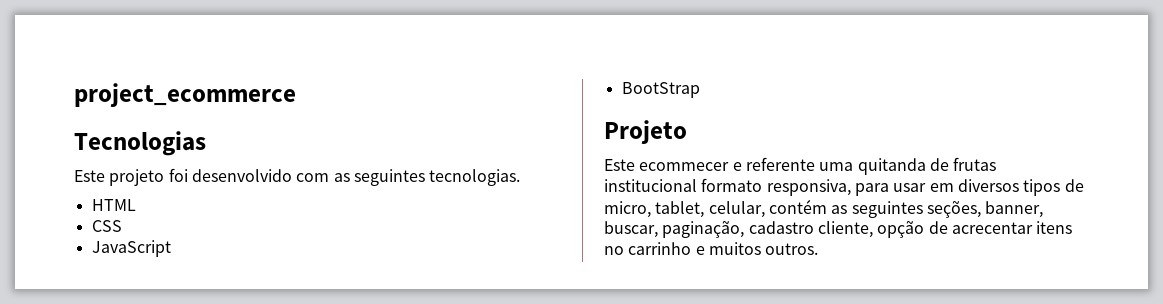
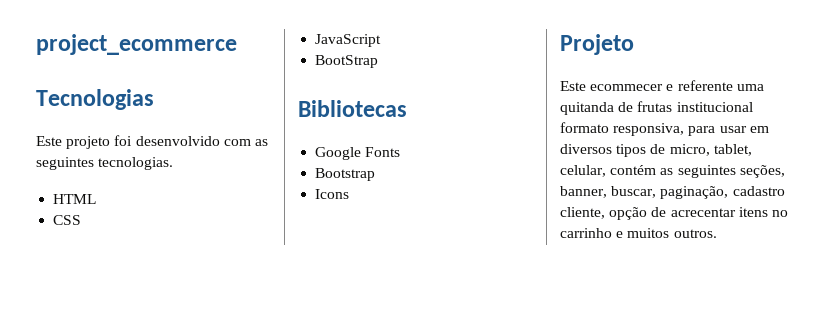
(700, 90) none -> [298,100,407,117] [315,147,401,160] [315,168,376,181] [315,189,350,199] // Bibliotecas // Google Fonts // Bootstrap // Icons

